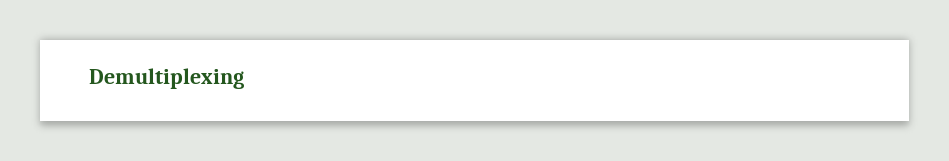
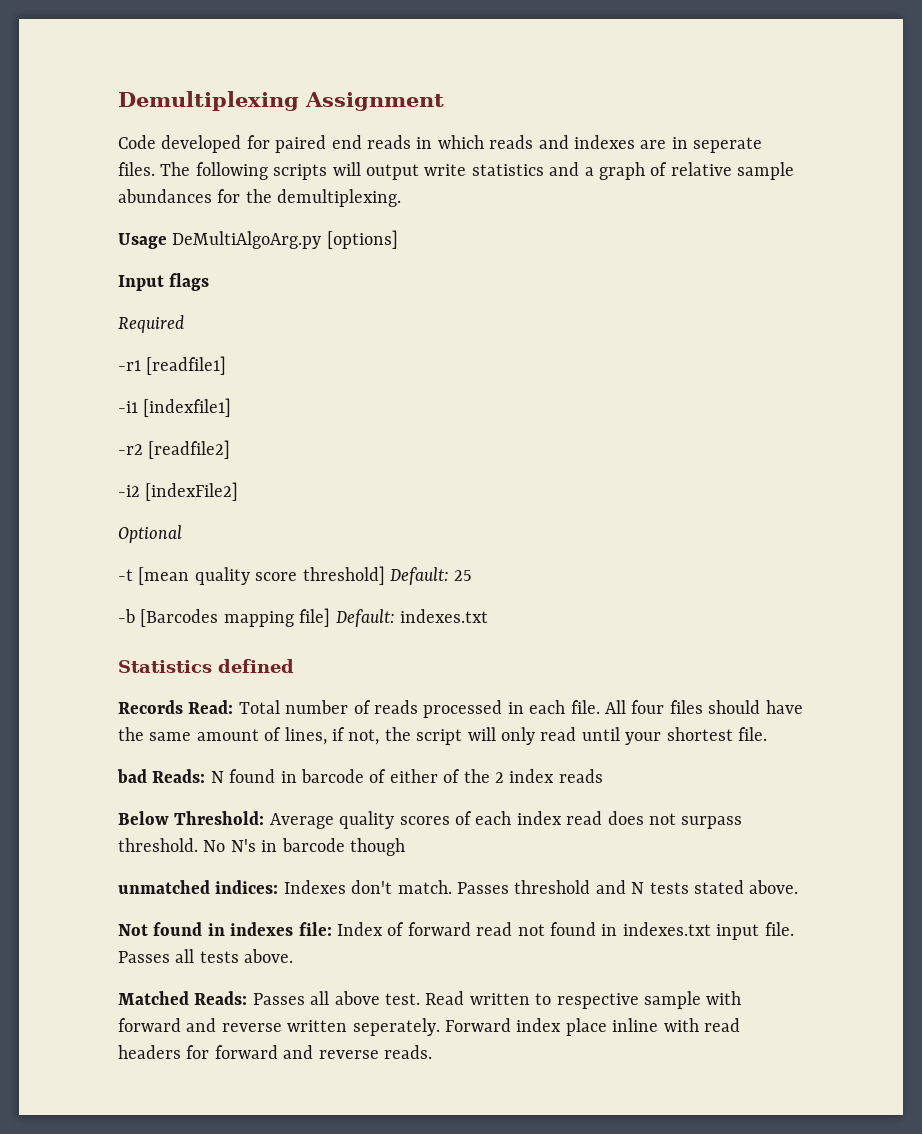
(244, 78) none -> [305,92,444,111] [118,135,763,153] [118,162,795,180] [118,189,402,207] [118,230,398,249] [118,273,210,291] [118,315,184,333] [118,356,227,375] [118,398,232,417] [118,440,231,459] [118,482,239,501] [118,525,182,543] [118,566,473,585] [118,608,488,627] [118,659,294,673] [118,700,803,718] [118,727,767,745] [117,769,603,783] [118,811,743,829] [118,838,405,856] [118,880,799,894] [118,922,794,940] [118,949,294,963] [118,991,742,1009] [118,1018,740,1036] [118,1045,432,1059] Assignment // Code developed for paired end reads in which reads and indexes are in seperate files. The following scripts will output write statistics and a graph of relative sample abundances for the demultiplexing. // Usage DeMultiAlgoArg.py [options] // Input flags // Required // -r1 [readfile1] // -i1 [indexfile1] // -r2 [readfile2] // -i2 [indexFile2] // Optional // -t [mean quality score threshold] Default: 25 // -b [Barcodes mapping file] Default: indexes.txt // Statistics defined // Records Read: Total number of reads processed in each file. All four files should have the same amount of lines, if not, the script will only read until your shortest file. // bad Reads: N found in barcode of either of the 2 index reads // Below Threshold: Average quality scores of each index read does not surpass threshold. No N's in barcode though // unmatched indices: Indexes don't match. Passes threshold and N tests stated above. // Not found in indexes file: Index of forward read not found in indexes.txt input file. Passes all tests above. // Matched Reads: Passes all above test. Read written to respective sample with forward and reverse written seperately. Forward index place inline with read headers for forward and reverse reads.

